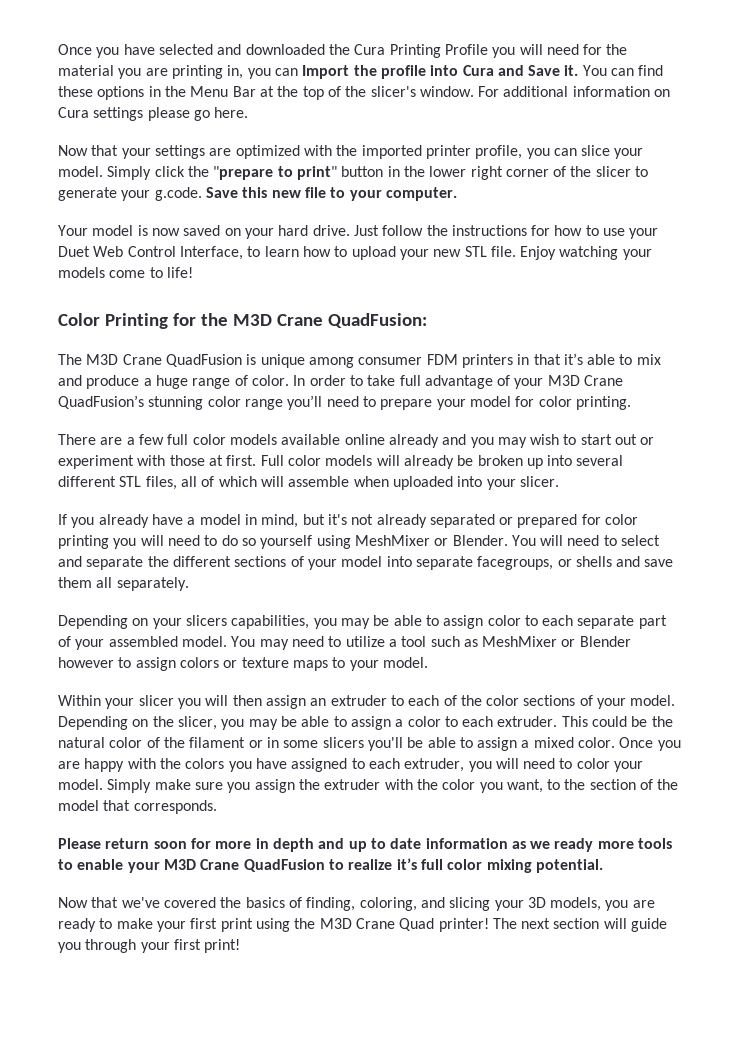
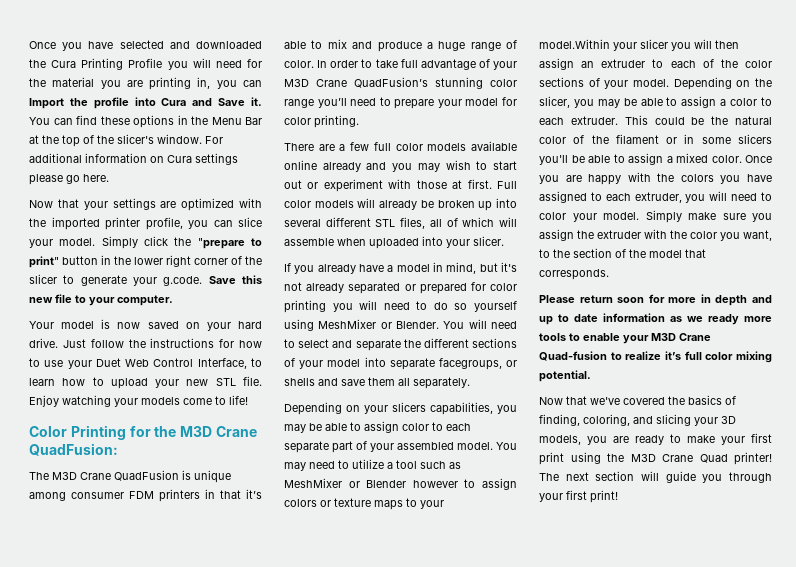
[382,657,428,668] [58,695,101,706] model. // Within -> [539,39,610,49] model.Within
[243,859,325,872] QuadFusion -> [539,351,607,361] Quad-fusion

